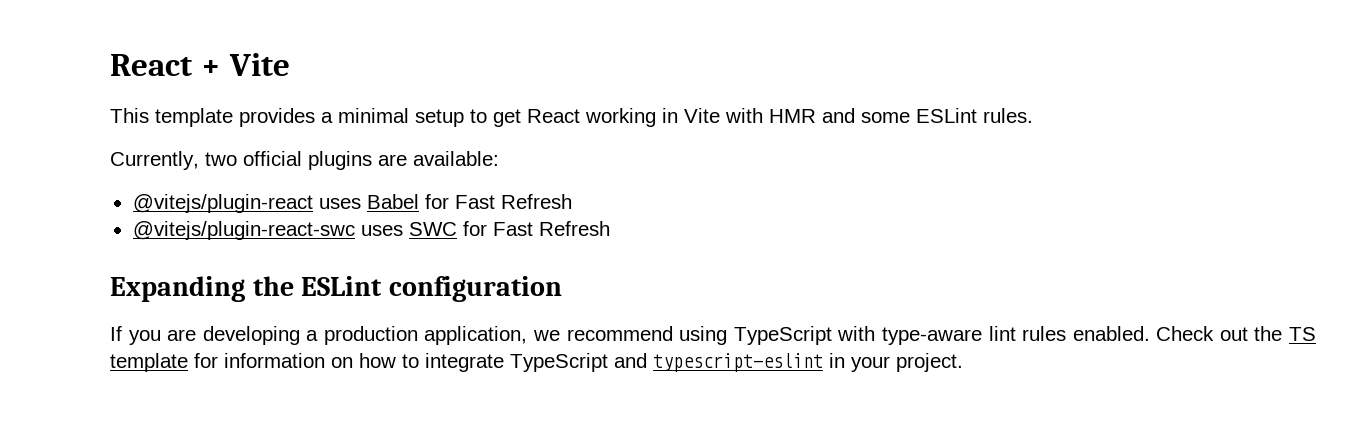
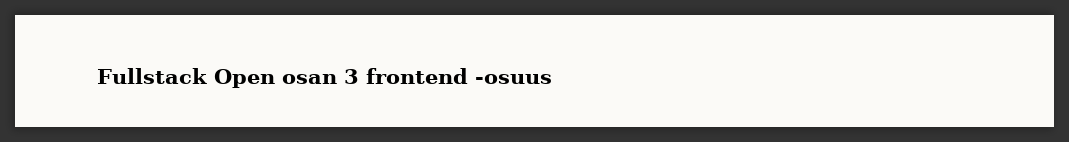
[110,53,290,76] [110,108,1033,127] [110,151,499,170] [132,194,572,213] [132,221,610,240] [110,276,562,302] [110,326,1316,345] [110,353,963,372] React + Vite // This template provides a minimal setup to get React working in Vite with HMR and some ESLint rules. // Currently, two official plugins are available: // @vitejs/plugin-react uses Babel for Fast Refresh // @vitejs/plugin-react-swc uses SWC for Fast Refresh // Expanding the ESLint configuration // If you are developing a production application, we recommend using TypeScript with type-aware lint rules enabled. Check out the TS template for information on how to integrate TypeScript and typescript-eslint in your project. -> [97,68,552,88] Fullstack Open osan 3 frontend -osuus

